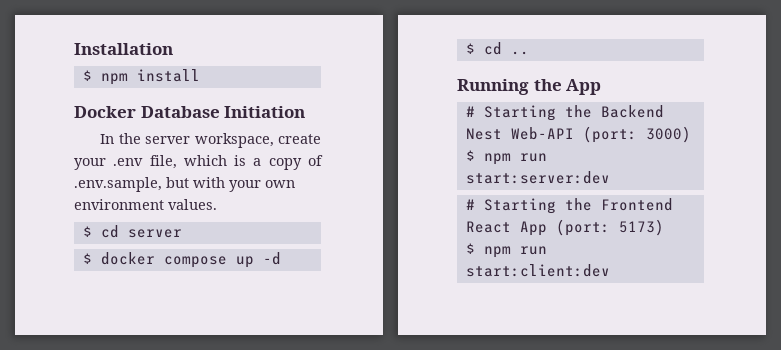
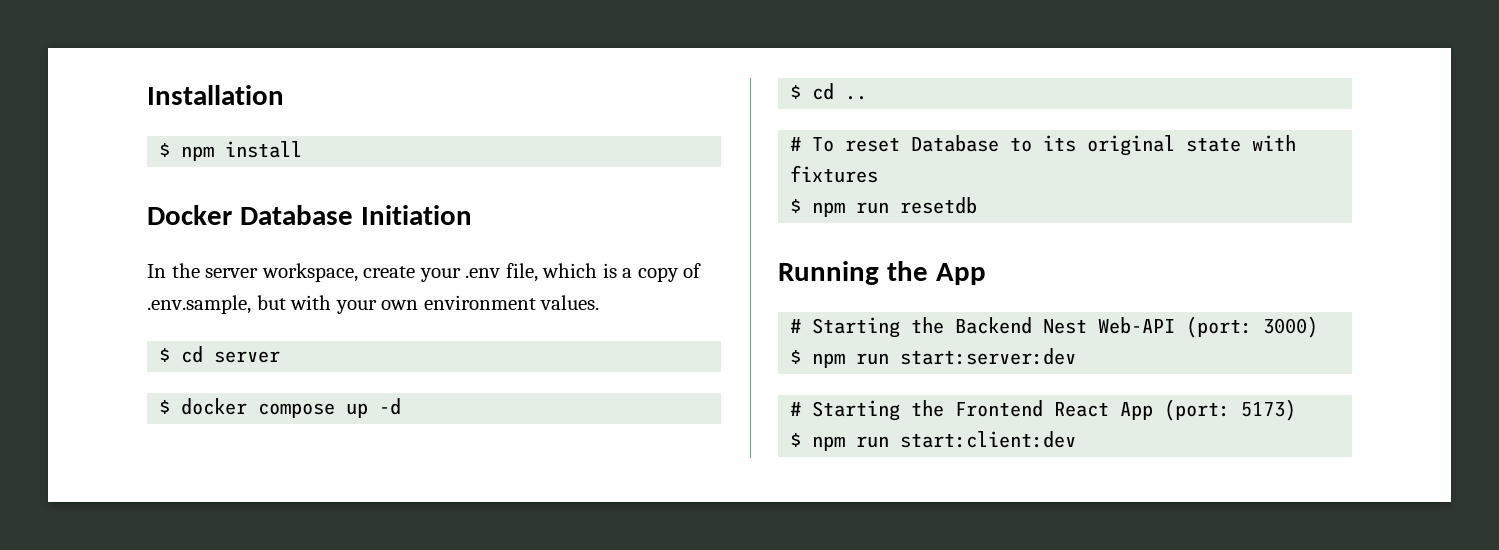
(529, 53) none -> [790,135,1297,156] [790,165,879,183] [790,197,978,217] // # To reset Database to its original state with fixtures // $ npm run resetdb

